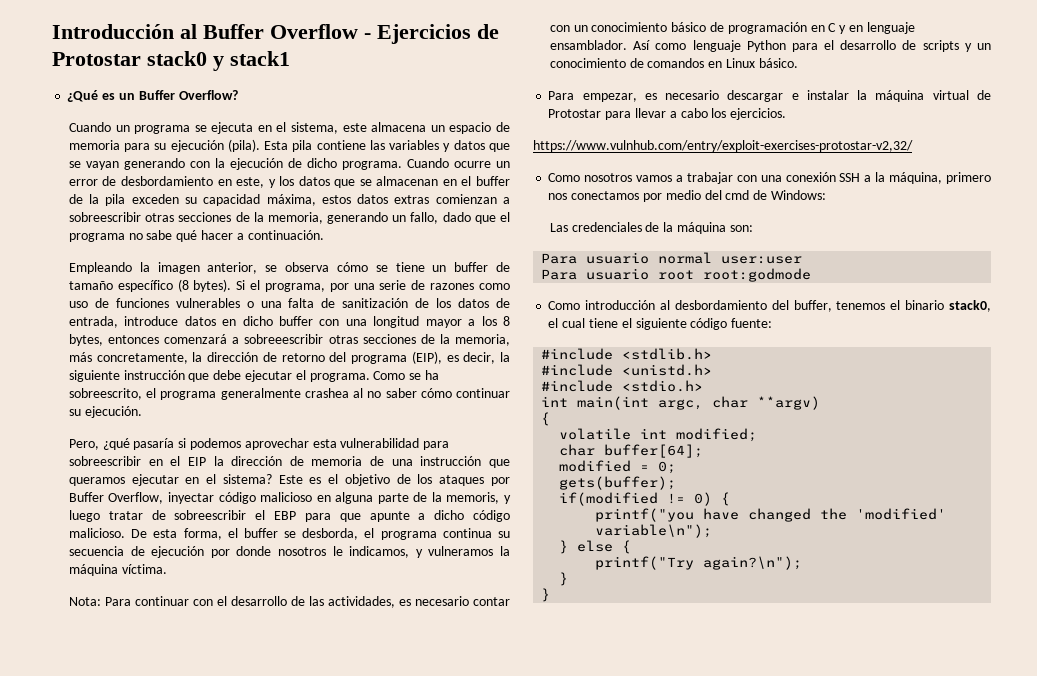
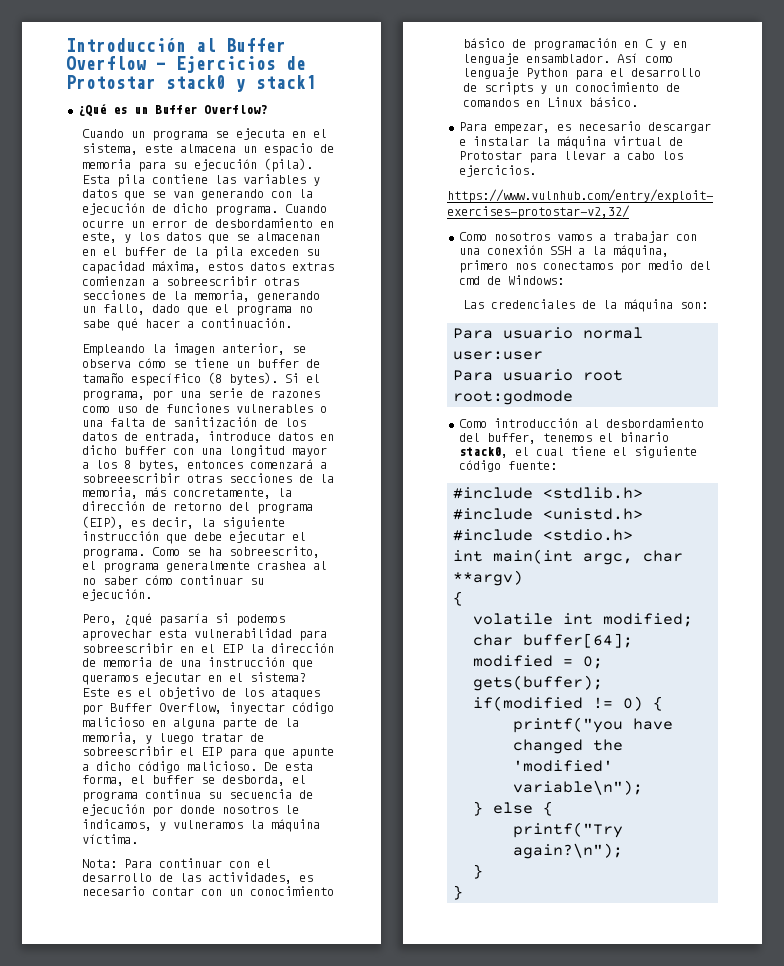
[85,161,119,170] vayan -> [173,191,195,198] van
[446,492,500,504] memoris, -> [82,732,139,744] memoria,
[274,511,297,520] EBP -> [201,747,223,756] EIP

